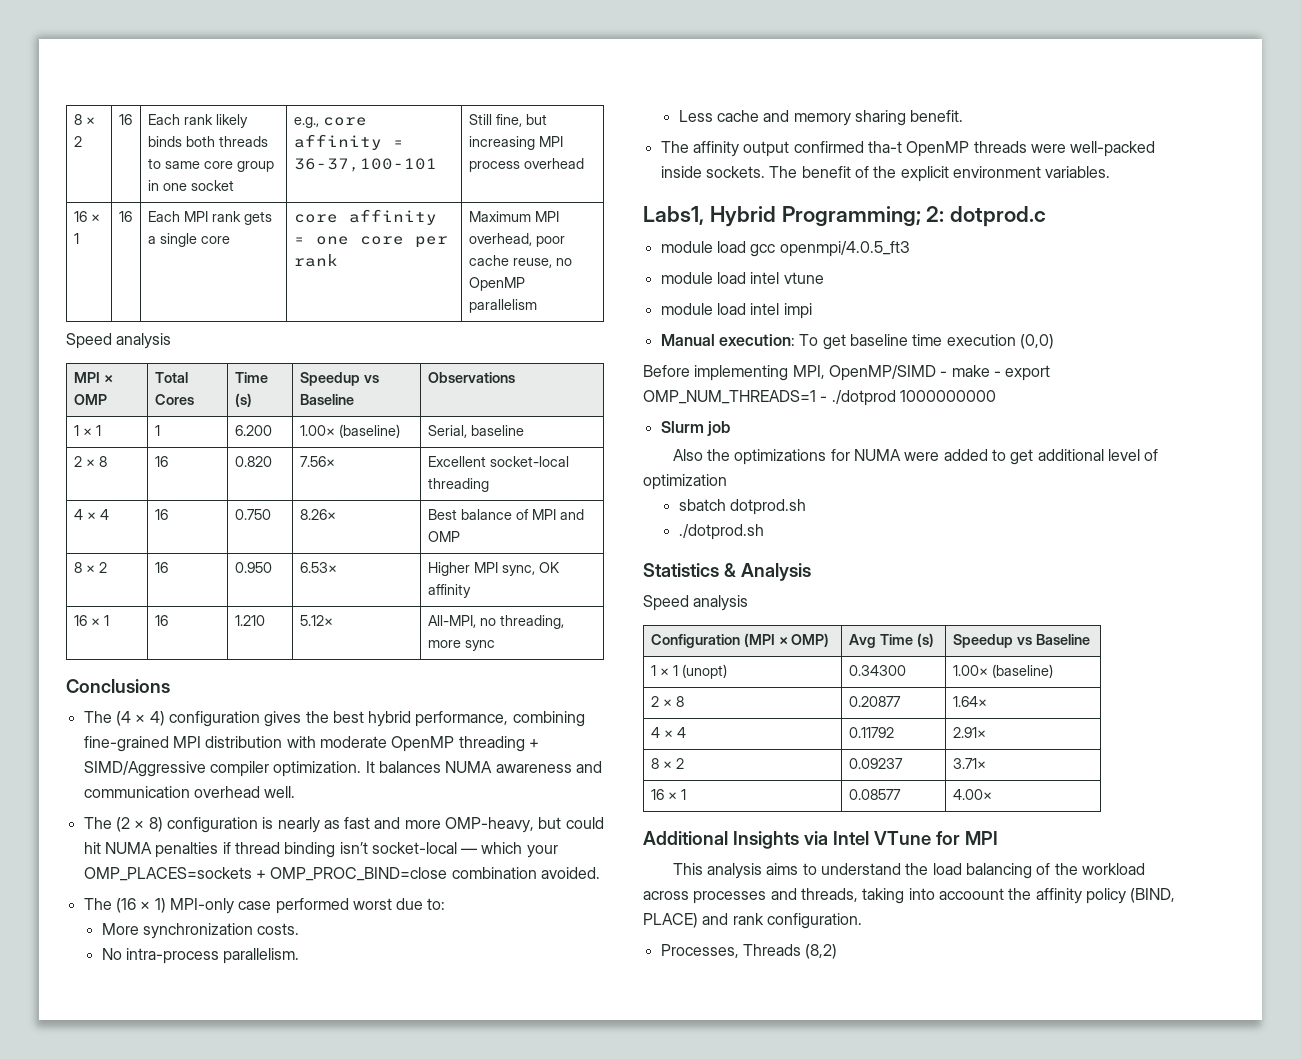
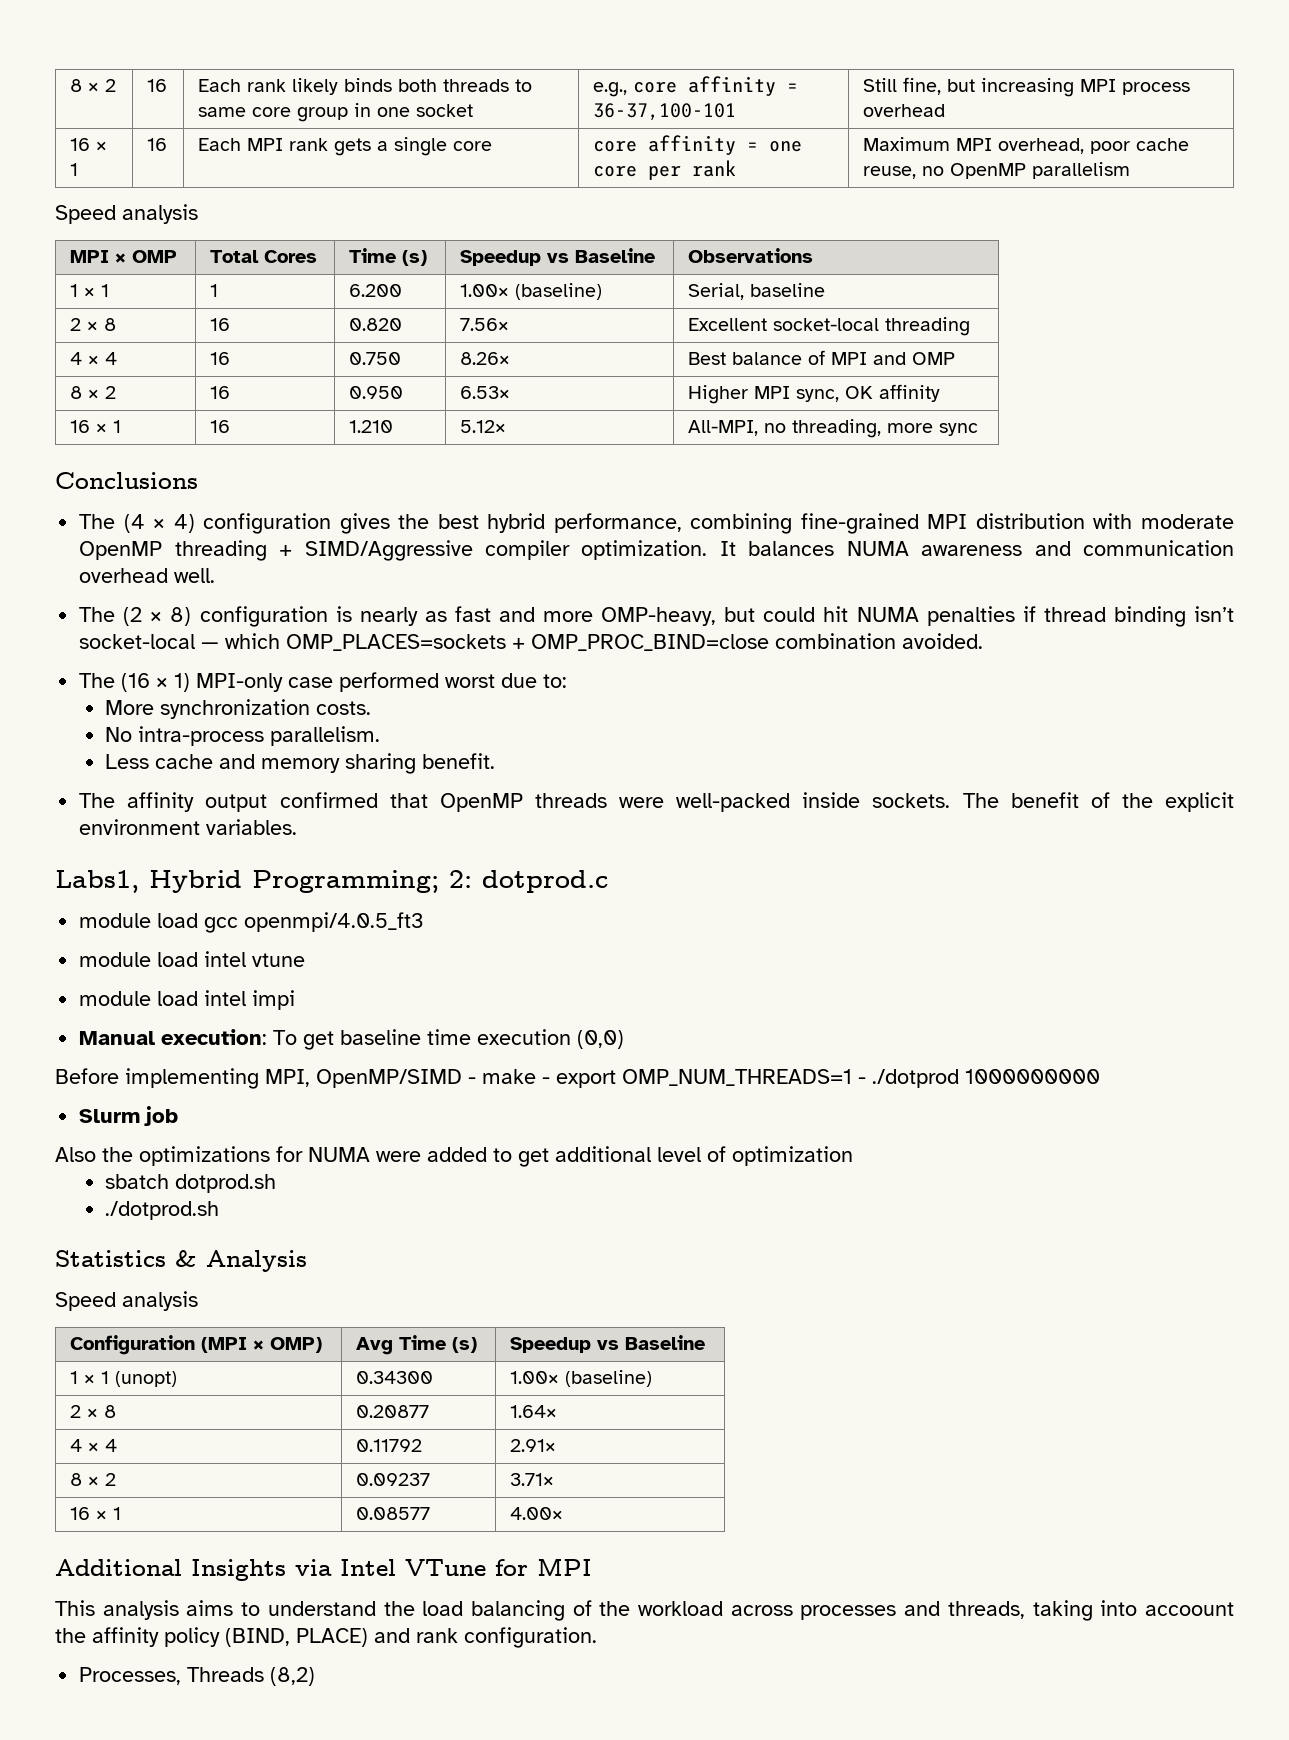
[526,845,558,858] your -> (281, 641) none
[867,141,902,153] tha-t -> [389,793,428,808] that

